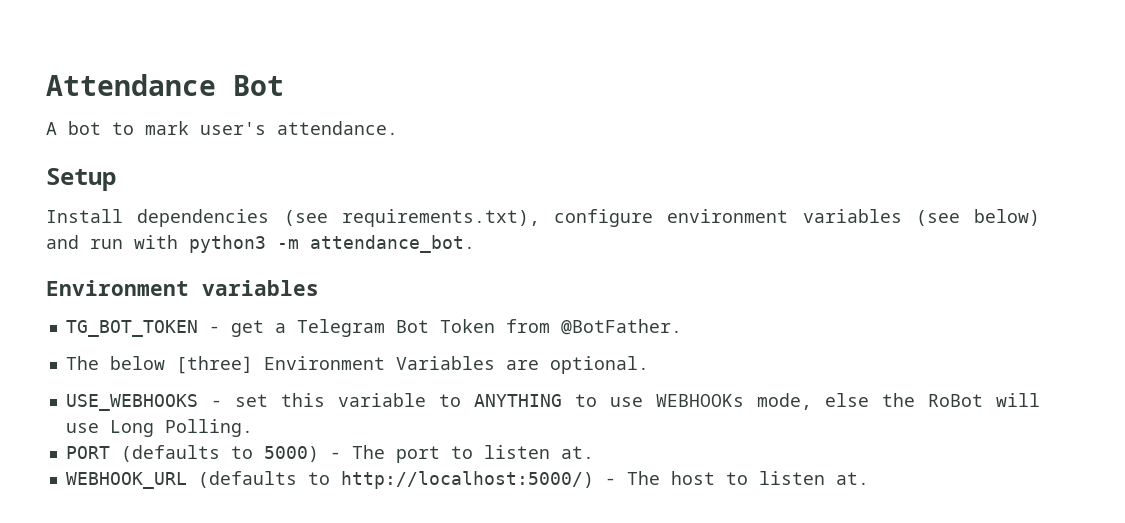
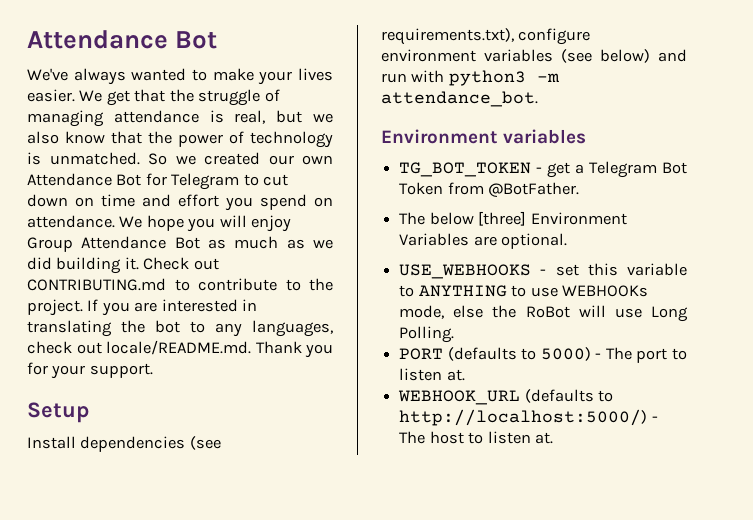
[46,121,398,135] A bot to mark user's attendance. -> [27,68,333,85] [27,89,280,106] [27,110,334,127] [27,131,333,148] [27,152,333,165] [27,173,289,190] [27,194,333,211] [27,215,292,232] [27,236,333,252] [27,257,219,274] [27,278,333,291] [27,299,258,316] [27,320,333,337] [27,340,333,358] [27,362,153,379] We've always wanted to make your lives easier. We get that the struggle of managing attendance is real, but we also know that the power of technology is unmatched. So we created our own Attendance Bot for Telegram to cut down on time and effort you spend on attendance. We hope you will enjoy Group Attendance Bot as much as we did building it. Check out CONTRIBUTING.md to contribute to the project. If you are interested in translating the bot to any languages, check out locale/README.md. Thank you for your support.

